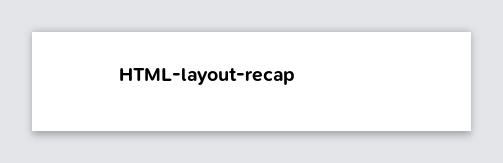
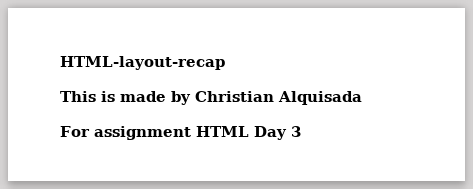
(295, 76) none -> [60,91,362,105] [60,126,301,140] // This is made by Christian Alquisada // For assignment HTML Day 3

